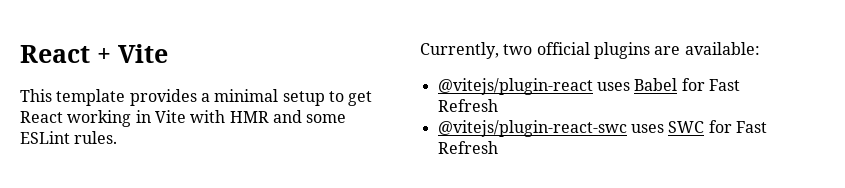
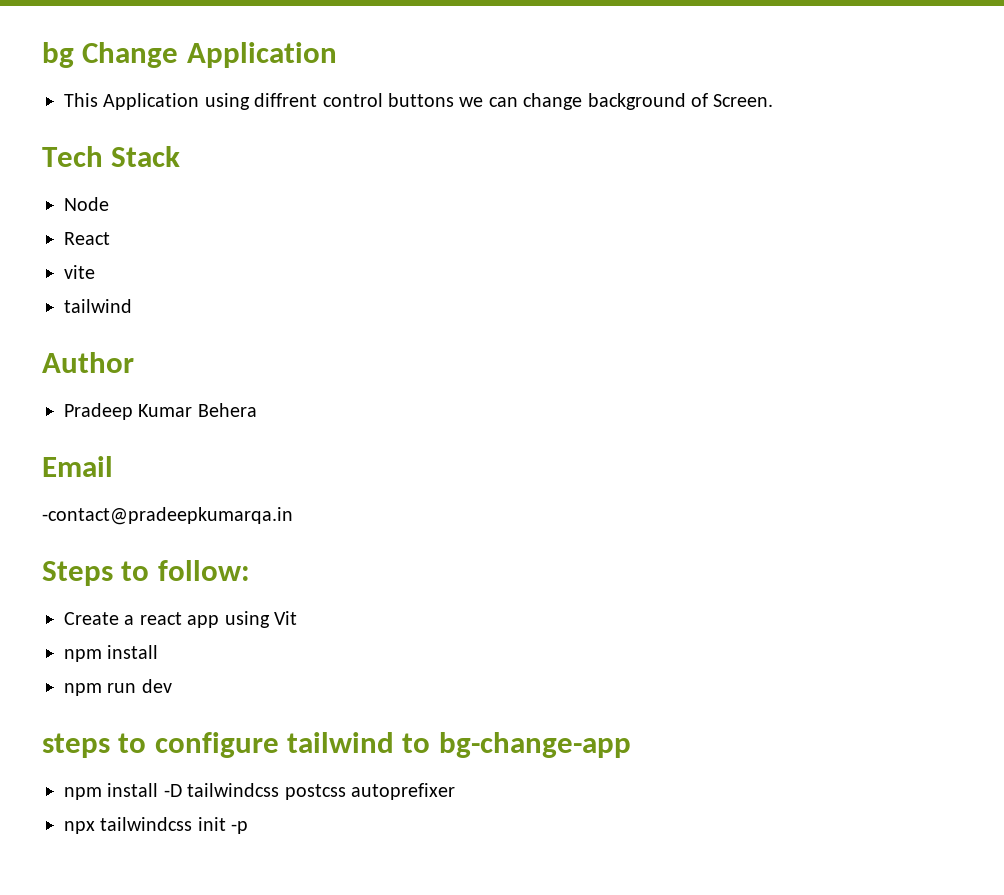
[20,44,168,63] [20,89,373,106] [20,110,347,127] [20,131,118,144] [420,42,760,59] [437,78,740,95] [437,99,498,112] [437,120,767,137] [437,141,498,154] React + Vite // This template provides a minimal setup to get React working in Vite with HMR and some ESLint rules. // Currently, two official plugins are available: // @vitejs/plugin-react uses Babel for Fast Refresh // @vitejs/plugin-react-swc uses SWC for Fast Refresh -> [42,42,337,68] [64,93,774,110] [42,146,181,167] [64,197,109,211] [64,232,110,245] [64,265,95,279] [64,299,132,313] [42,352,134,373] [64,403,257,420] [42,456,113,477] [42,507,293,525] [42,560,250,586] [64,611,297,628] [64,645,159,662] [64,679,172,696] [42,732,631,758] [64,783,455,800] [64,817,249,834] bg Change Application // This Application using diffrent control buttons we can change background of Screen. // Tech Stack // Node // React // vite // tailwind // Author // Pradeep Kumar Behera // Email // -contact@pradeepkumarqa.in // Steps to follow: // Create a react app using Vit // npm install // npm run dev // steps to configure tailwind to bg-change-app // npm install -D tailwindcss postcss autoprefixer // npx tailwindcss init -p

